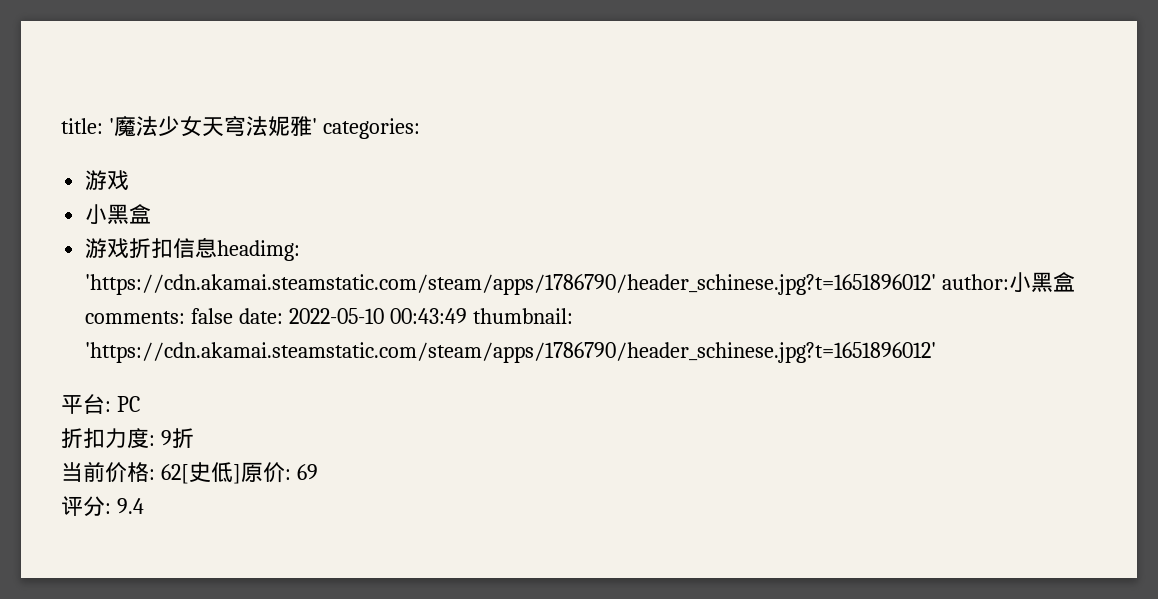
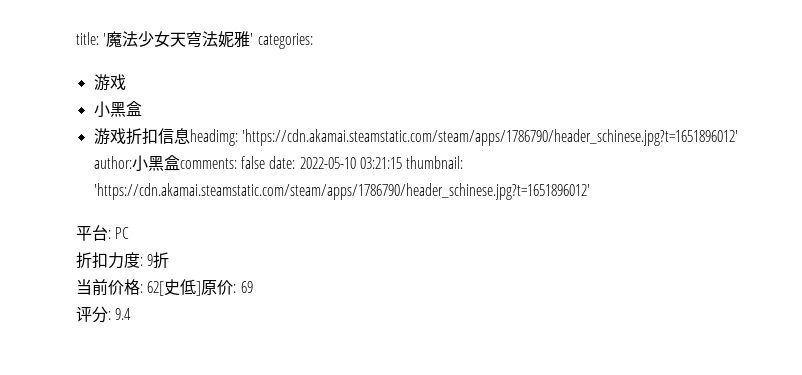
[389,308,467,324] 00:43:49 -> [359,157,402,169] 03:21:15

